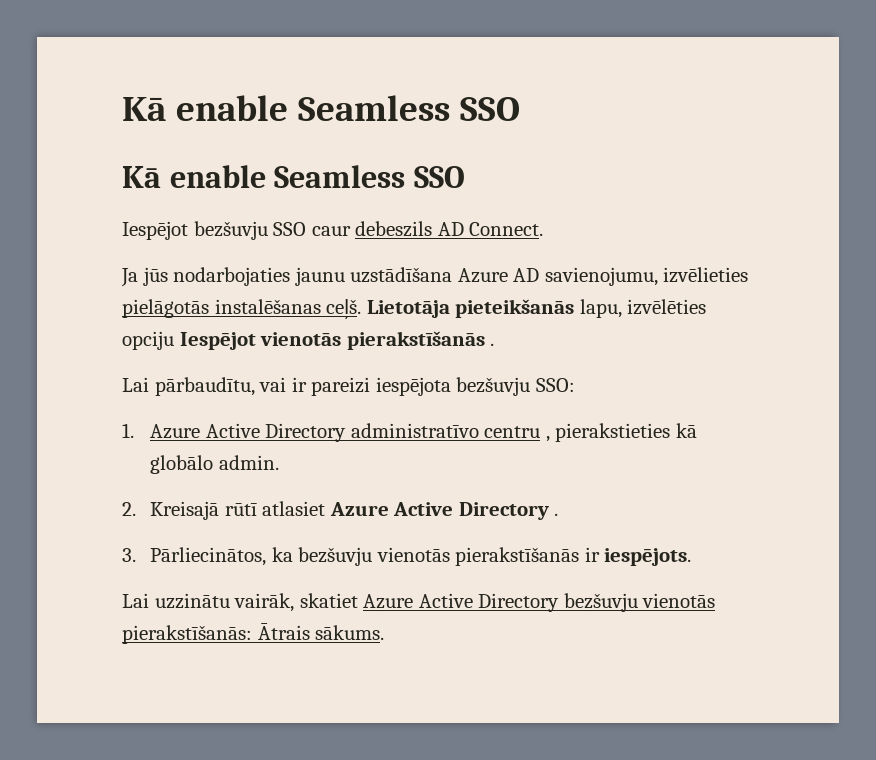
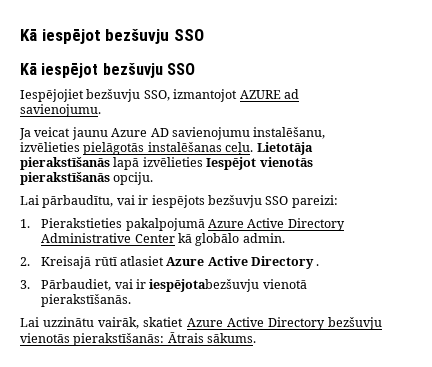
[122,95,450,121] Kā enable Seamless -> [20,28,170,44] Kā iespējot bezšuvju
[169,165,465,188] [122,221,544,240] [121,267,749,287] [122,299,707,319] [122,331,174,350] enable Seamless SSO // Iespējot bezšuvju SSO caur debeszils AD Connect. // Ja jūs nodarbojaties jaunu uzstādīšana Azure AD savienojumu, izvēlieties pielāgotās instalēšanas ceļš. Lietotāja pieteikšanās lapu, izvēlēties opciju -> [41,62,195,78] [20,89,299,102] [20,104,101,117] [19,127,326,140] [20,142,313,155] [20,157,203,170] iespējot bezšuvju SSO // Iespējojiet bezšuvju SSO, izmantojot AZURE ad savienojumu. // Ja veicat jaunu Azure AD savienojumu instalēšanu, izvēlieties pielāgotās instalēšanas ceļu. Lietotāja pierakstīšanās lapā izvēlieties
[490,343,495,346] . -> [113,172,154,185] opciju.
[311,377,575,396] pareizi iespējota bezšuvju SSO: -> [151,195,338,208] iespējots bezšuvju SSO pareizi:
[150,423,671,442] Azure Active Directory administratīvo centru , pierakstieties -> [41,218,345,231] [41,233,175,243] Pierakstieties pakalpojumā Azure Active Directory Administrative Center
[150,547,692,566] Pārliecinātos, ka bezšuvju vienotās pierakstīšanās ir iespējots. -> [41,279,307,292] [41,294,132,307] Pārbaudiet, vai ir iespējotabezšuvju vienotā pierakstīšanās.

